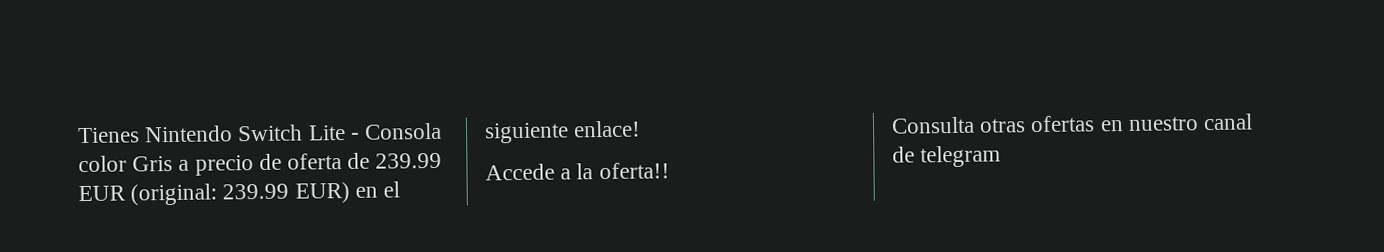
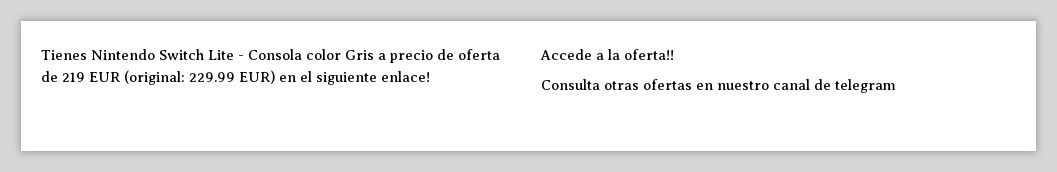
[375,152,443,169] 239.99 -> [62,72,85,82] 219
[222,183,290,200] 239.99 -> [189,72,235,82] 229.99

